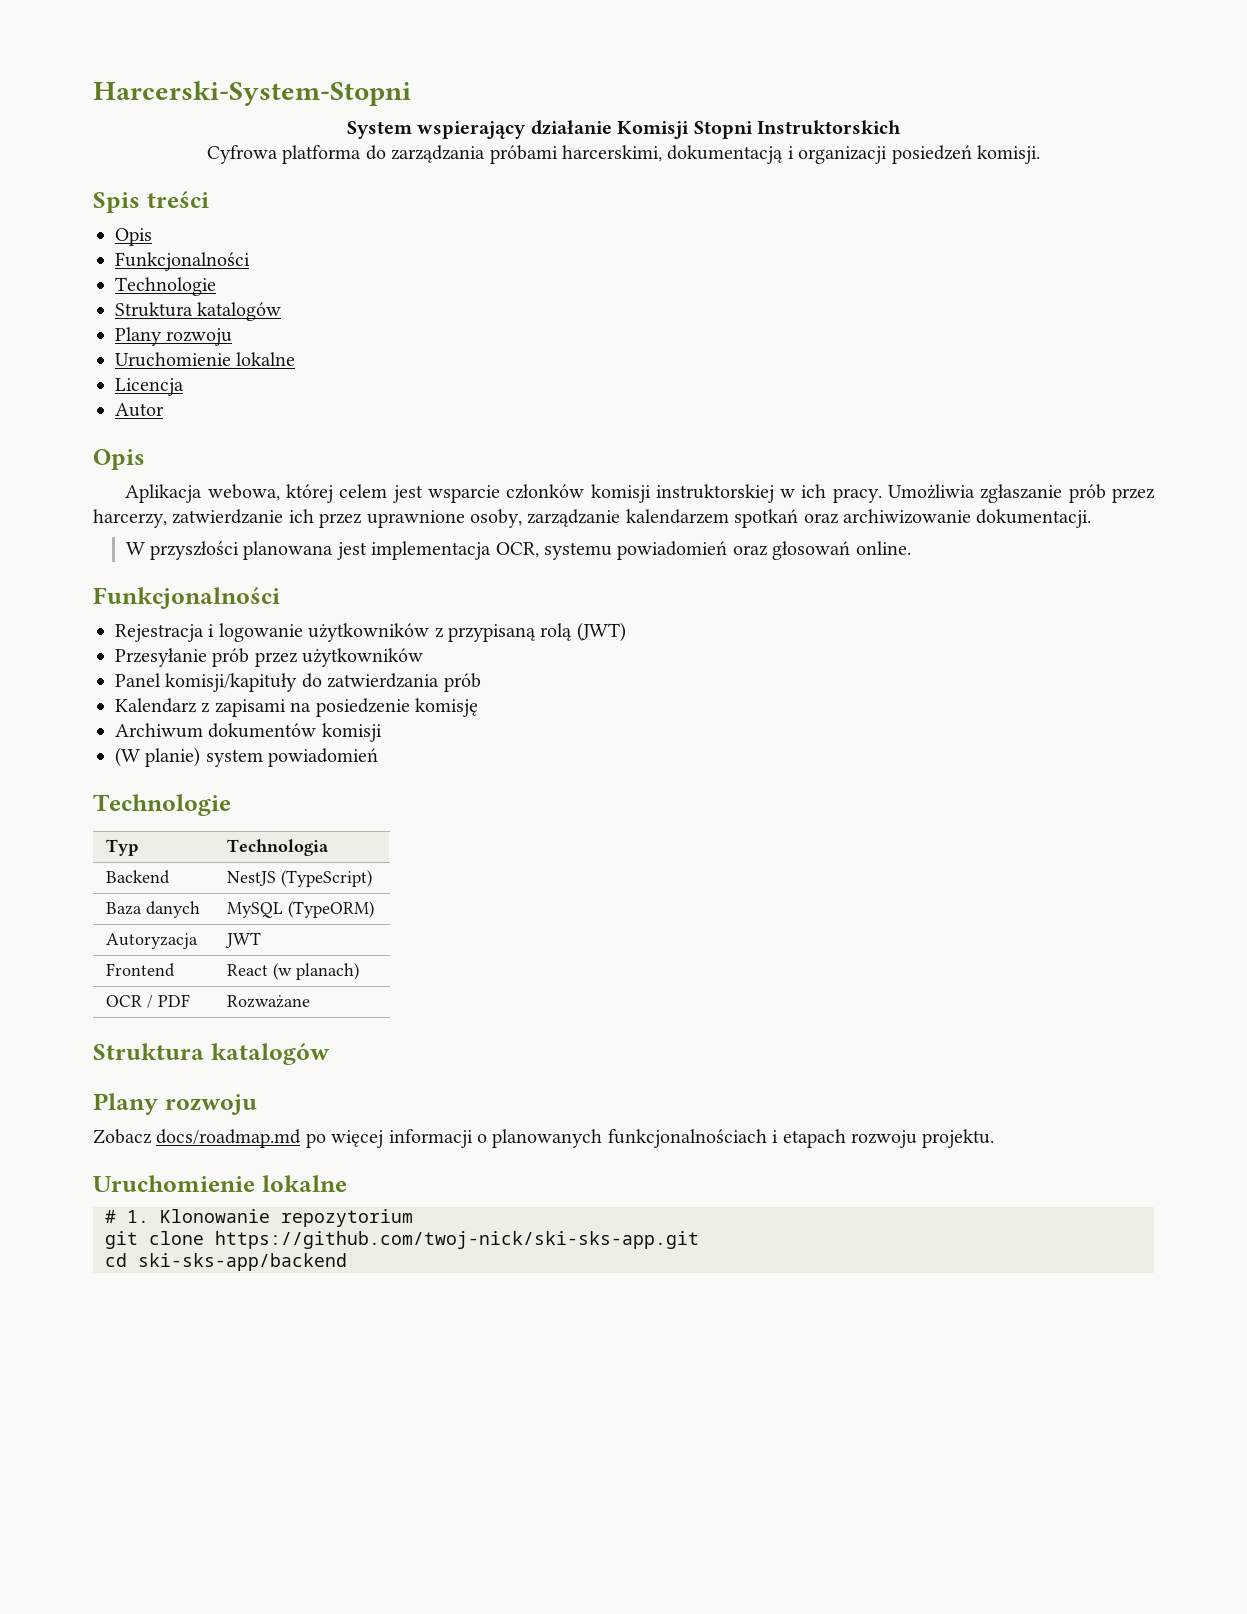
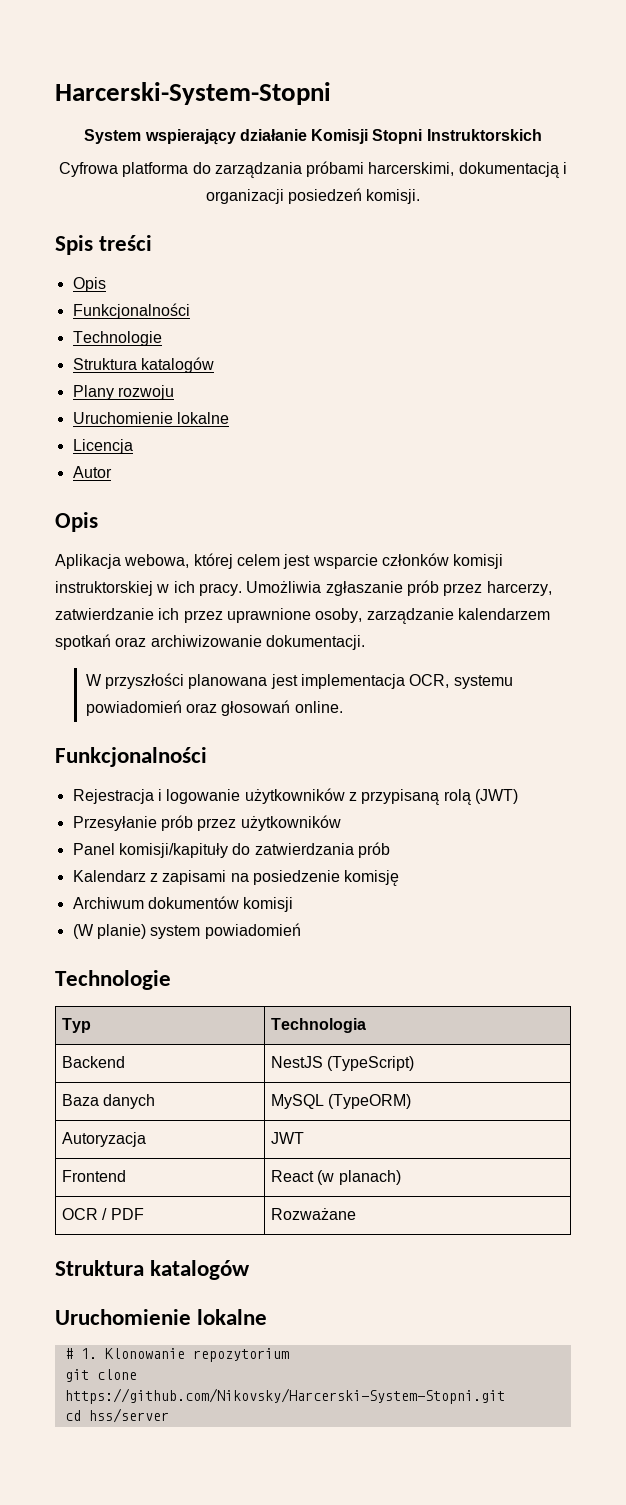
[93,1093,257,1115] [93,1129,995,1148] // Plany rozwoju // Zobacz docs/roadmap.md po więcej informacji o planowanych funkcjonalnościach i etapach rozwoju projektu. -> (251, 1270) none
[215,1231,699,1249] https://github.com/twoj-nick/ski-sks-app.git -> [64,1388,505,1404] https://github.com/Nikovsky/Harcerski-System-Stopni.git
[138,1253,347,1271] ski-sks-app/backend -> [88,1408,169,1423] hss/server

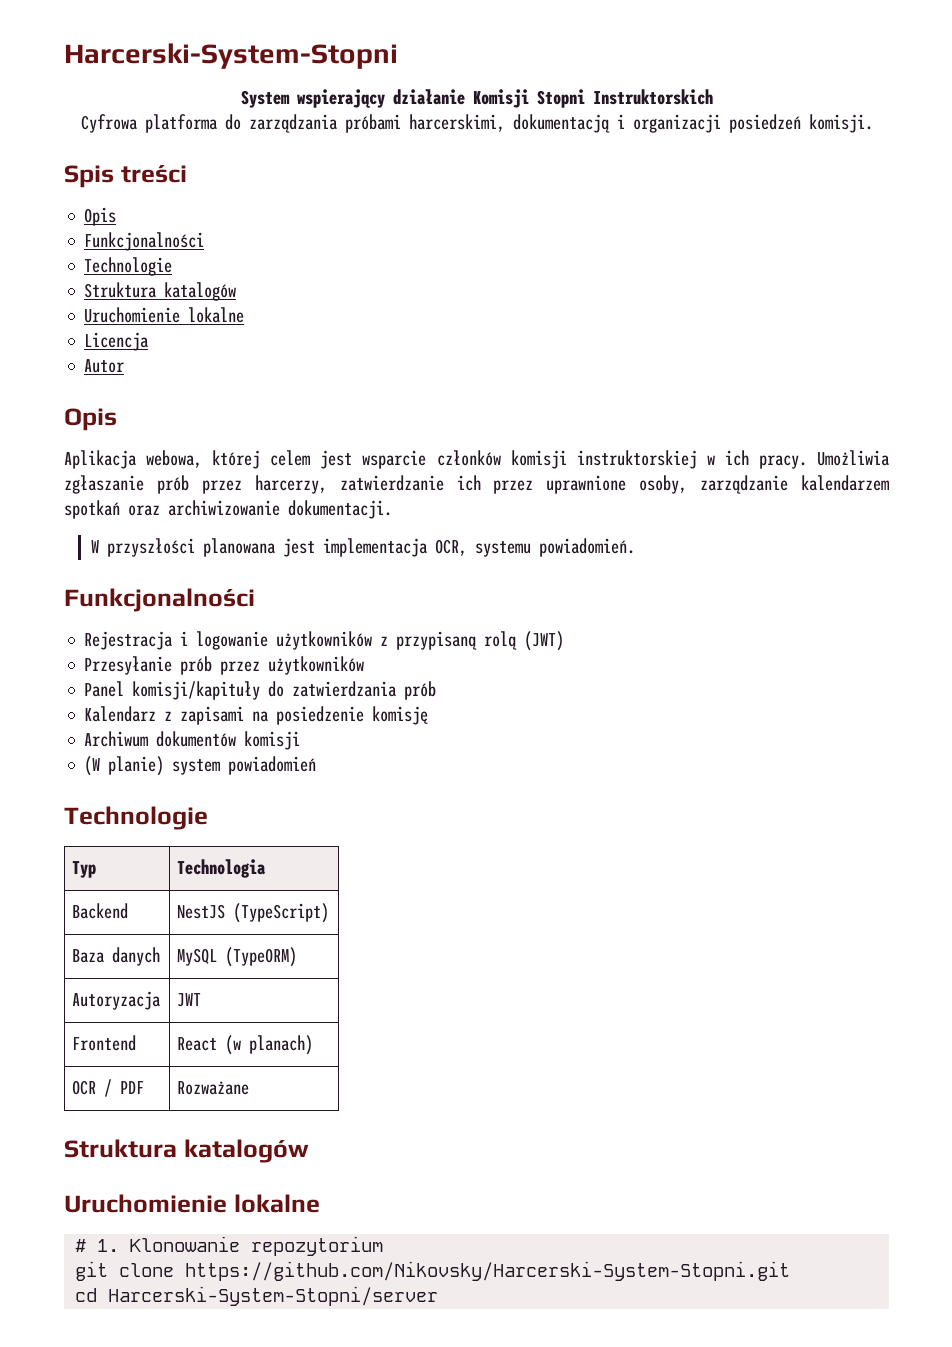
[72,385,174,400] // Plany rozwoju -> (237, 291) none
[85,700,343,716] powiadomień oraz głosowań online. -> [539,538,636,557] powiadomień.
[88,1408,169,1423] hss/server -> [108,1286,439,1306] Harcerski-System-Stopni/server

